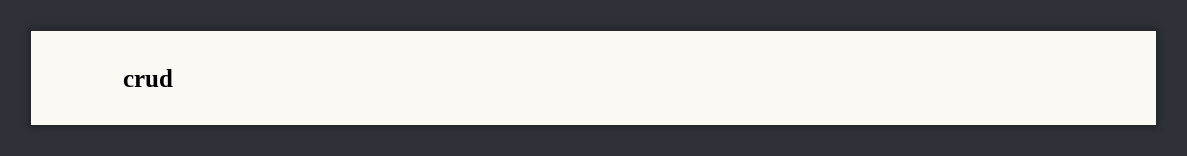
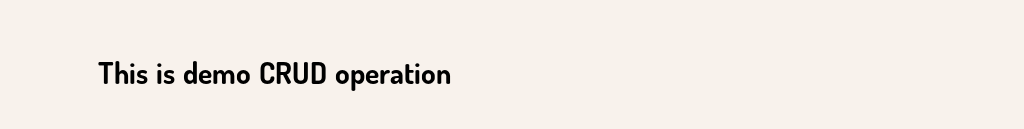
[123,69,173,87] crud -> [98,61,451,91] This is demo CRUD operation

